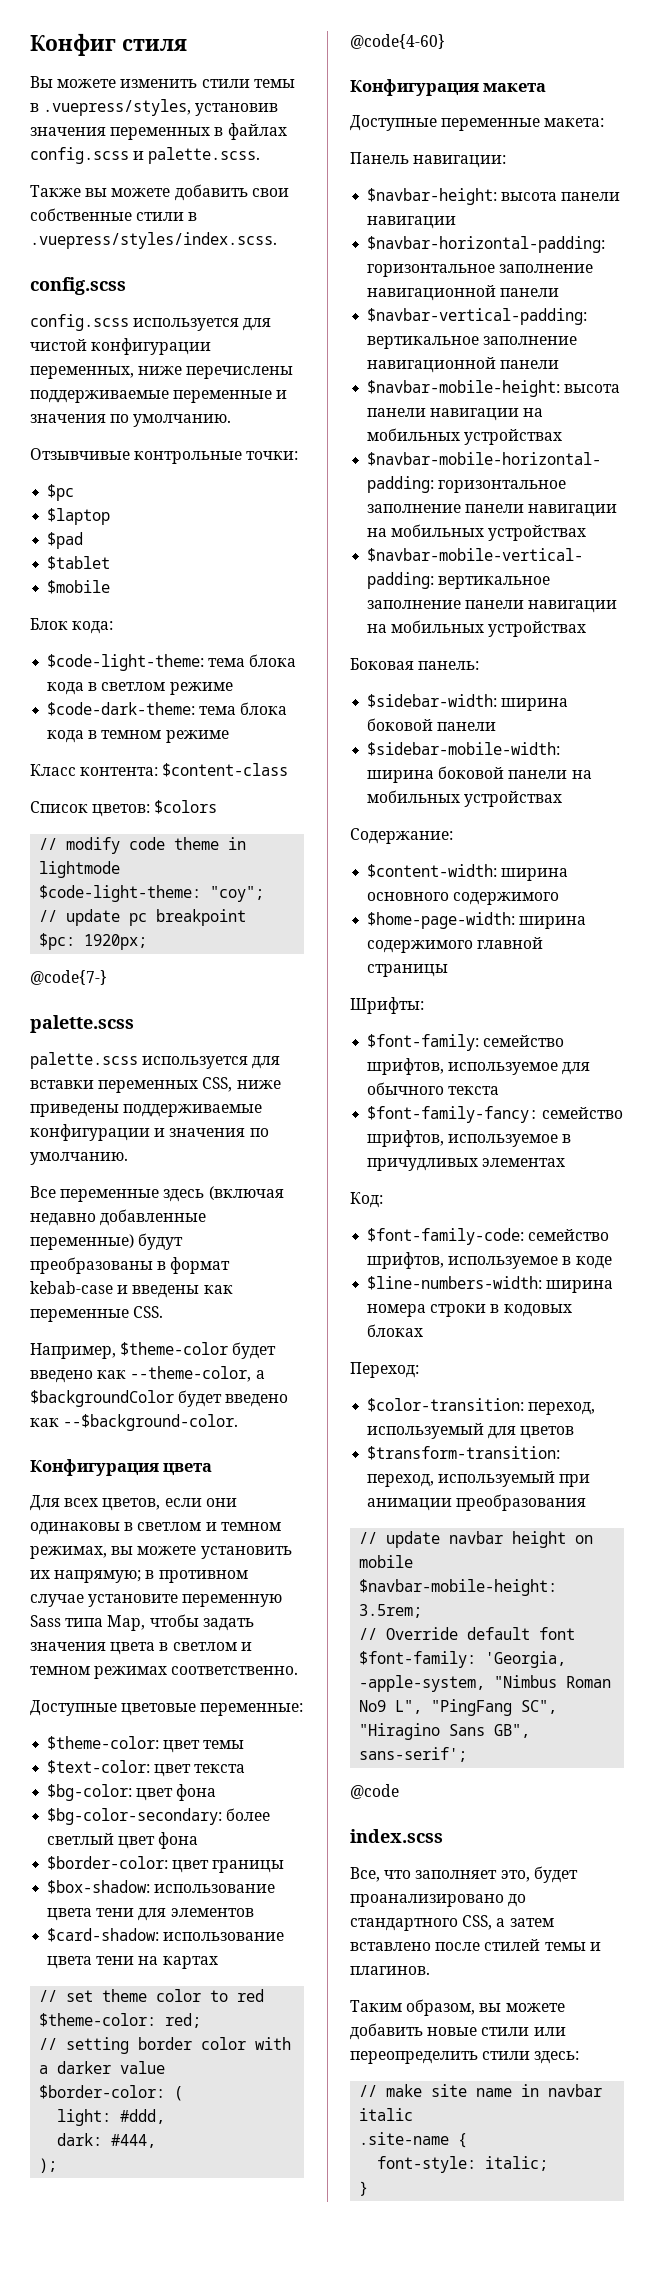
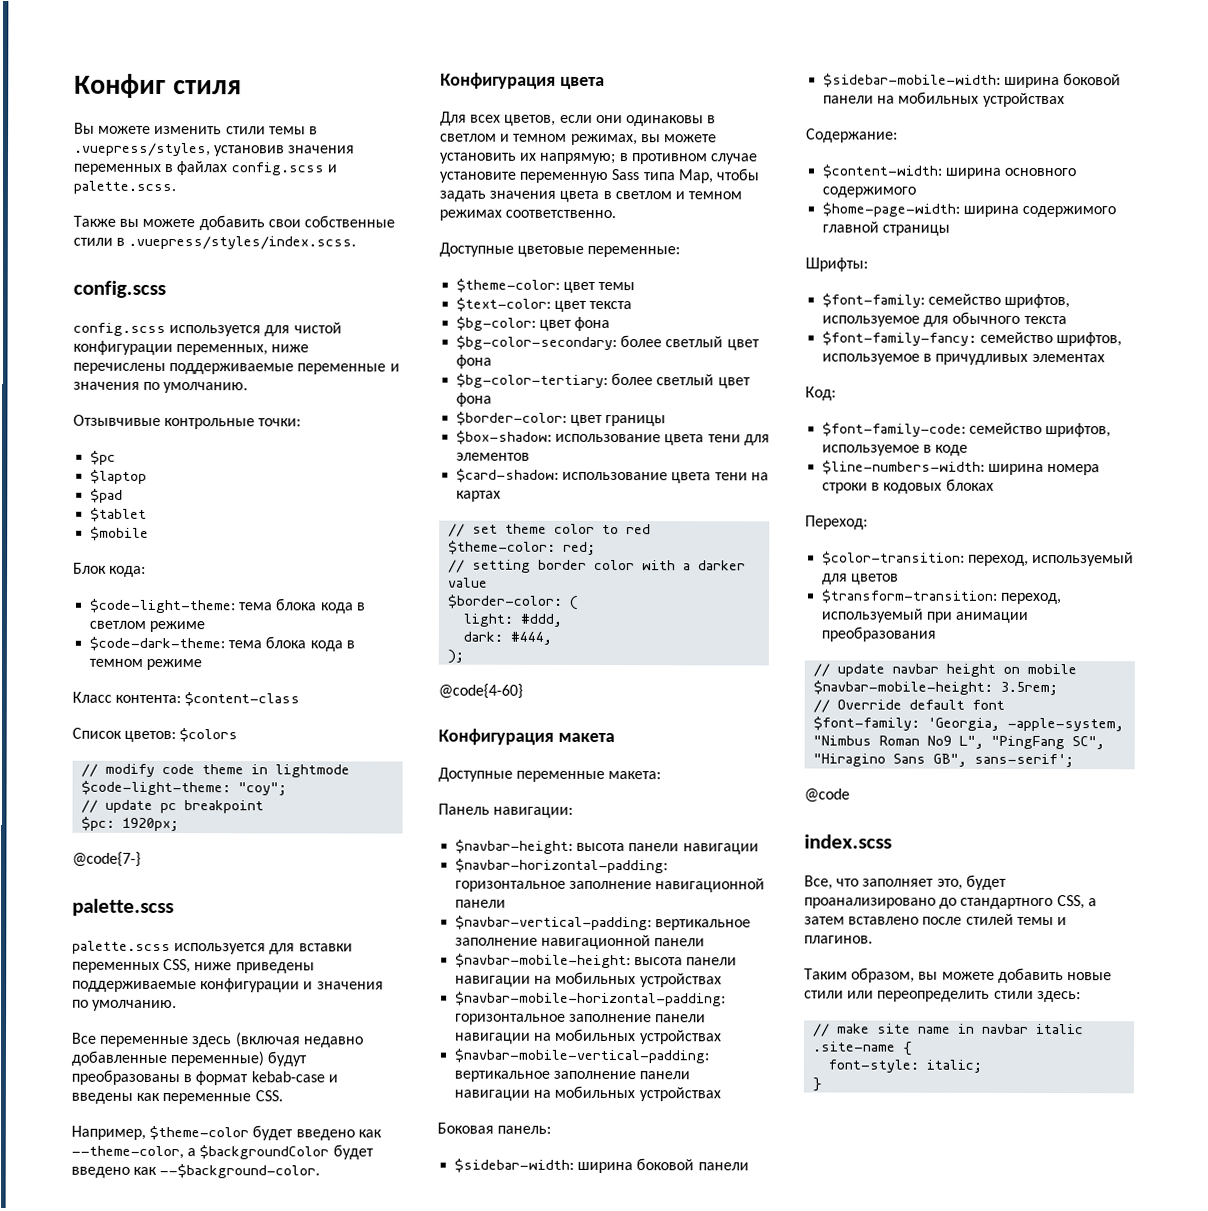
(199, 1840) none -> [456,373,751,389] [456,392,493,407] // $bg-color-tertiary: более светлый цвет фона

